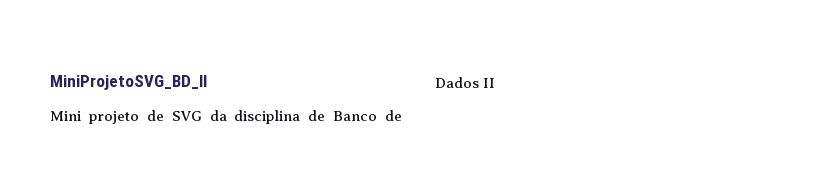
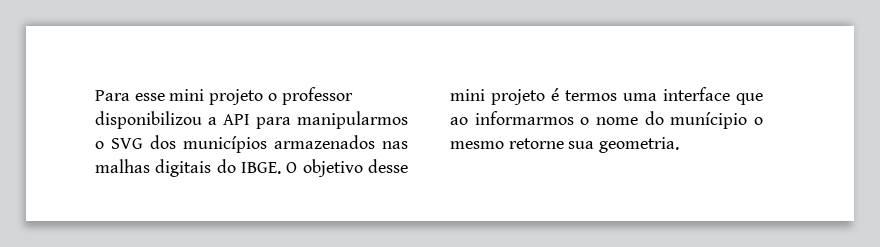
[50,75,207,90] [50,110,402,124] [435,77,496,88] MiniProjetoSVG_BD_II // Mini projeto de SVG da disciplina de Banco de Dados II -> [95,87,353,105] [95,111,408,129] [95,135,408,153] [95,159,408,177] [450,87,763,105] [450,111,763,129] [450,137,680,153] Para esse mini projeto o professor disponibilizou a API para manipularmos o SVG dos municípios armazenados nas malhas digitais do IBGE. O objetivo desse mini projeto é termos uma interface que ao informarmos o nome do munícipio o mesmo retorne sua geometria.

